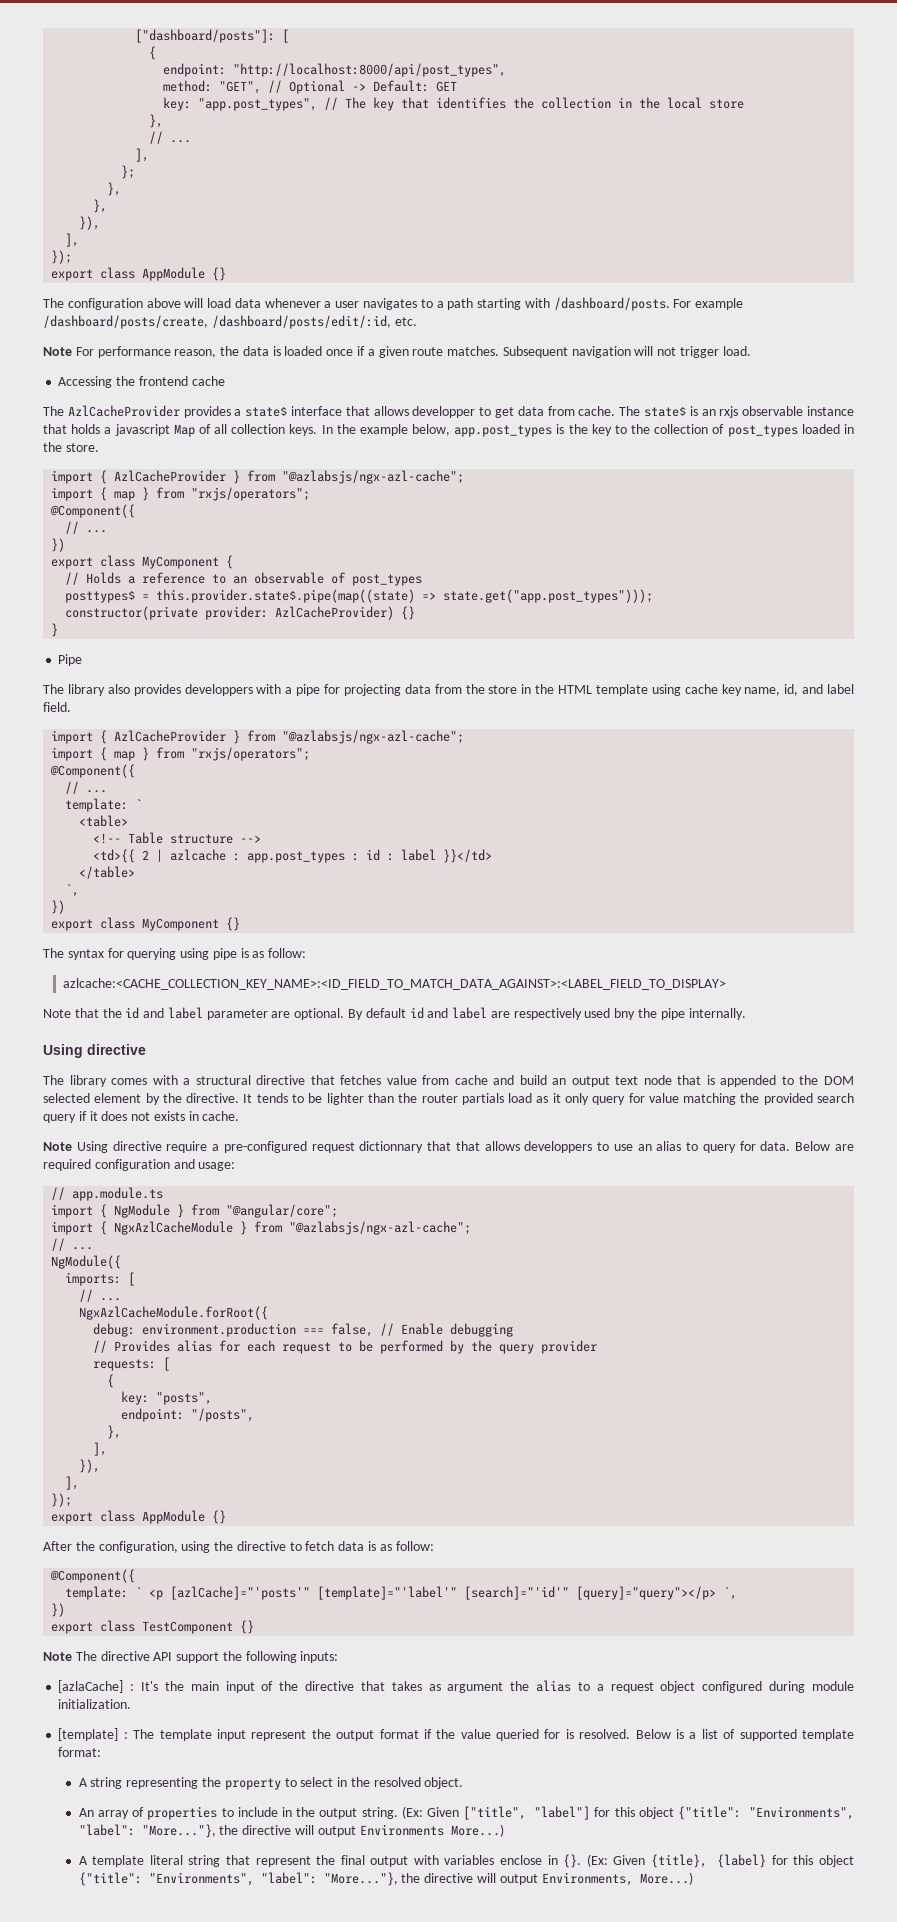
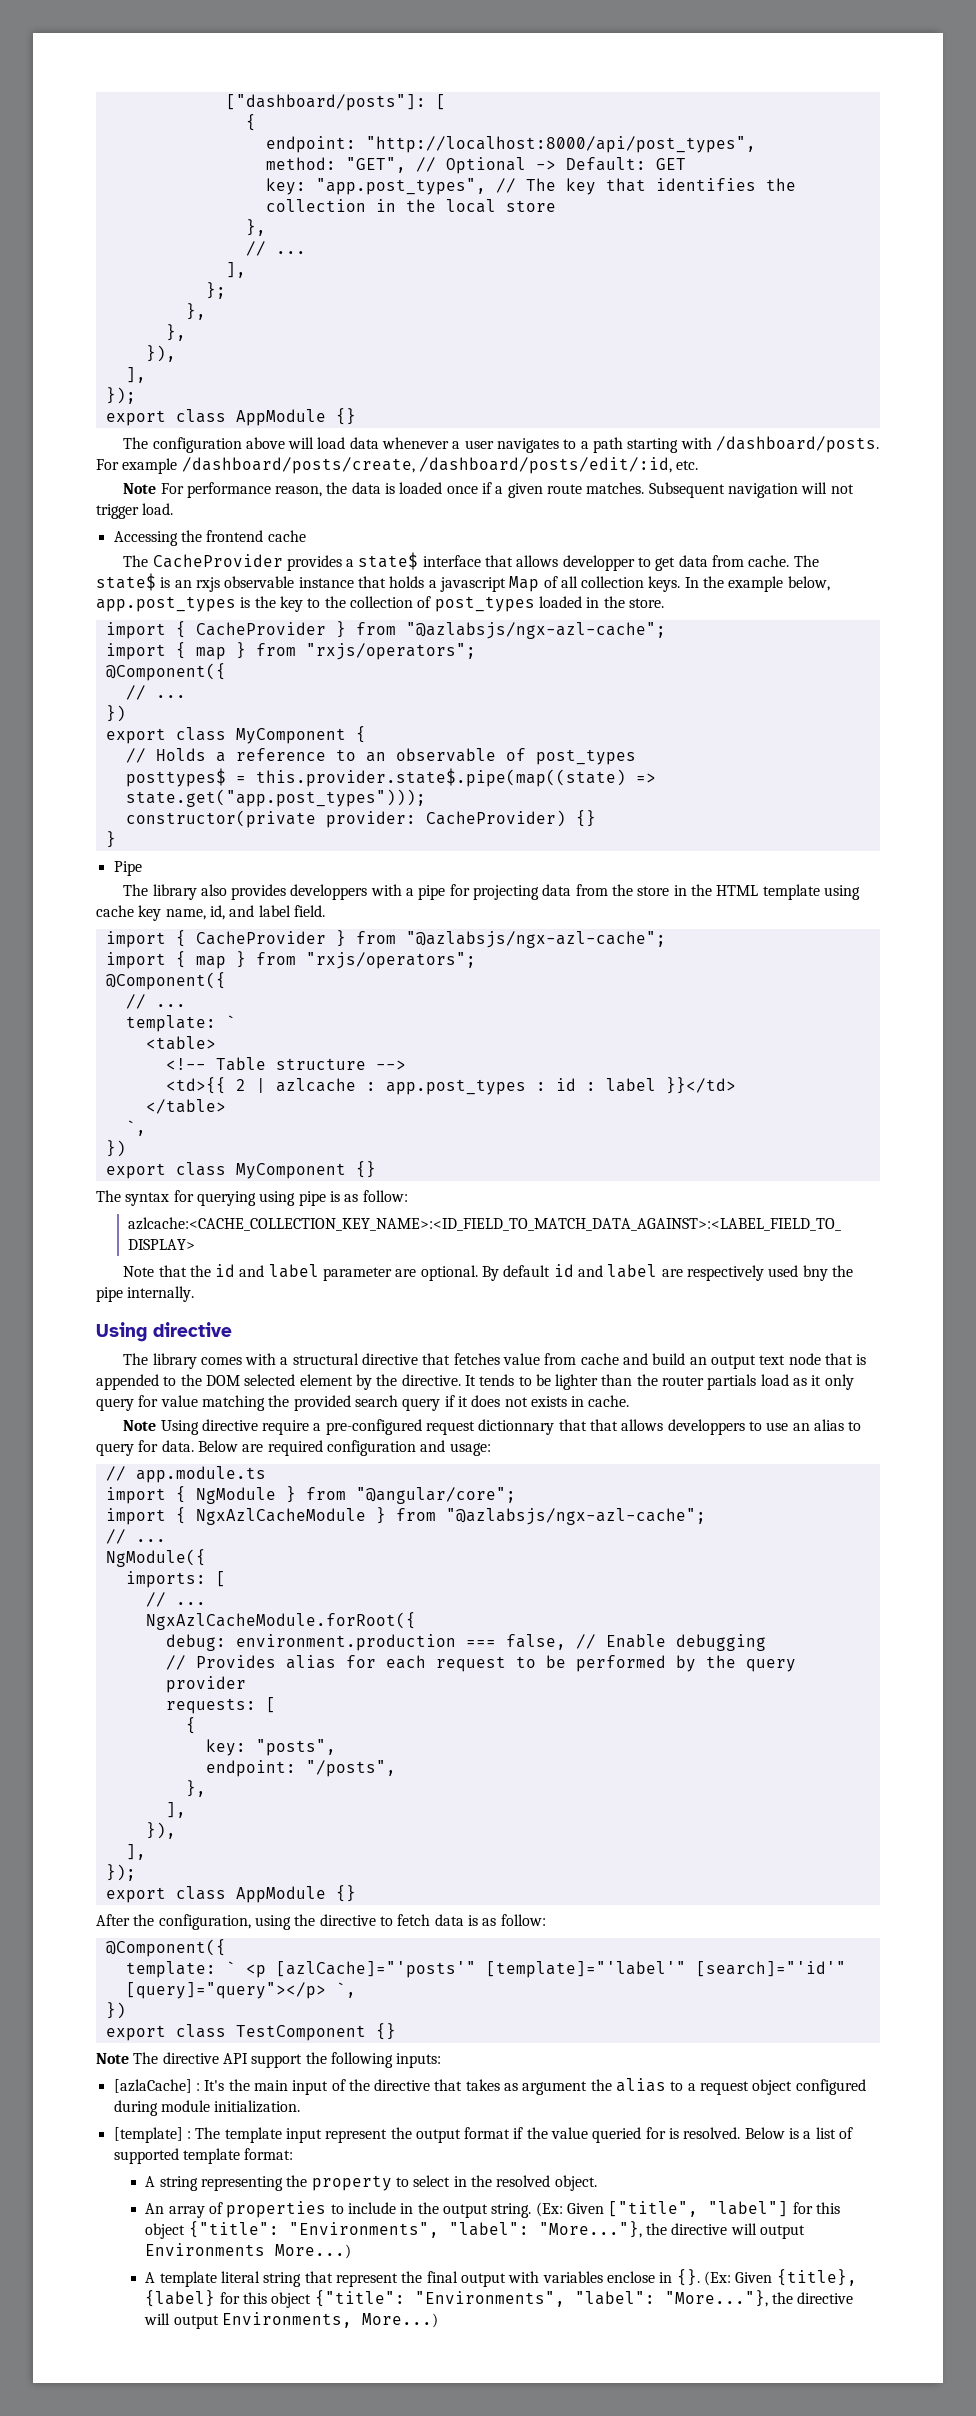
[67,405,180,417] AzlCacheProvider -> [152,554,283,568] CacheProvider
[114,470,227,482] AzlCacheProvider -> [195,622,326,636] CacheProvider
[275,606,395,620] AzlCacheProvider) -> [425,810,566,827] CacheProvider)
[114,730,227,742] AzlCacheProvider -> [195,931,326,945] CacheProvider

